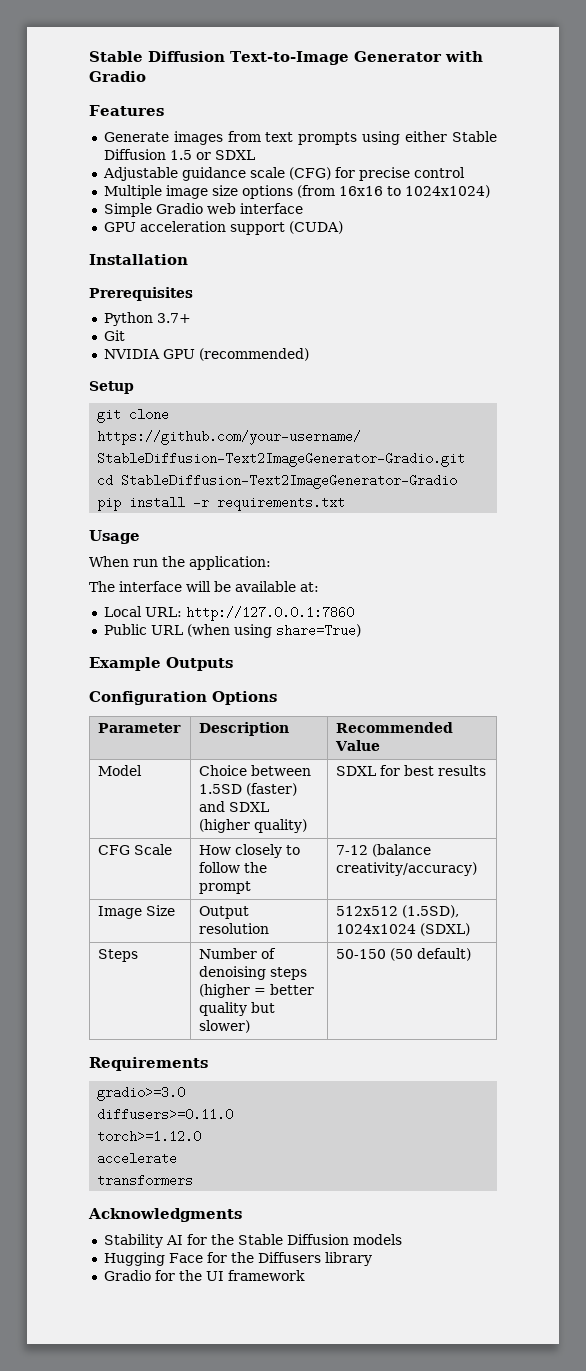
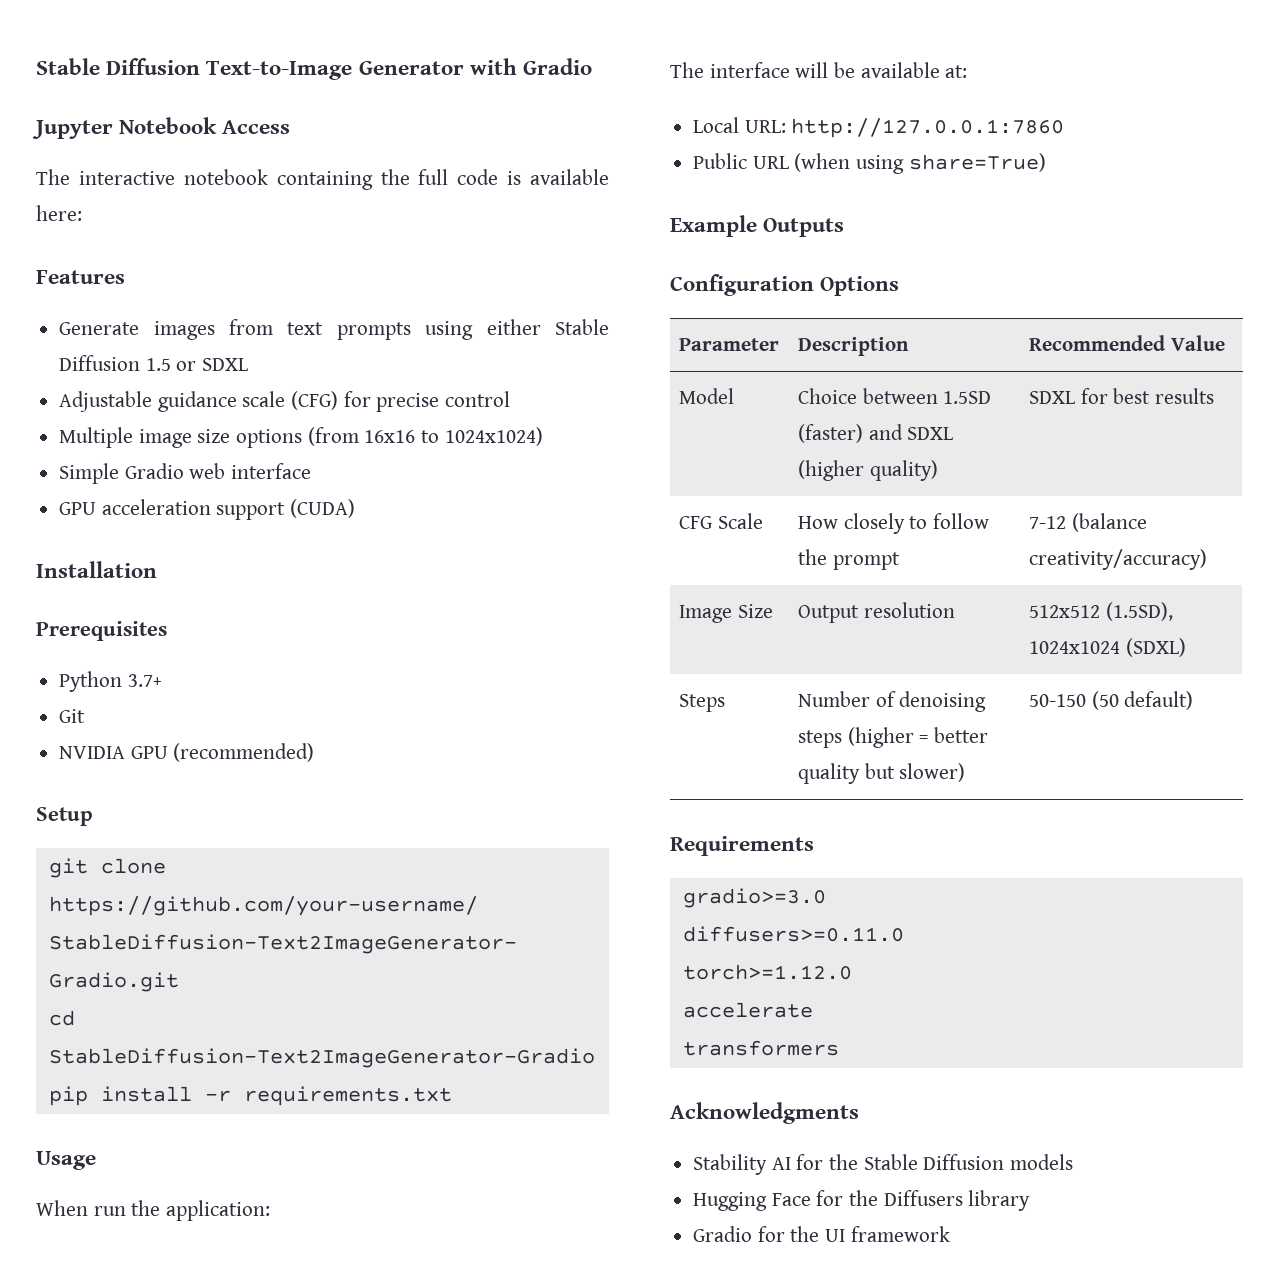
(146, 76) none -> [32,117,291,139] [36,169,609,190] [36,205,82,221] // Jupyter Notebook Access // The interactive notebook containing the full code is available here:

